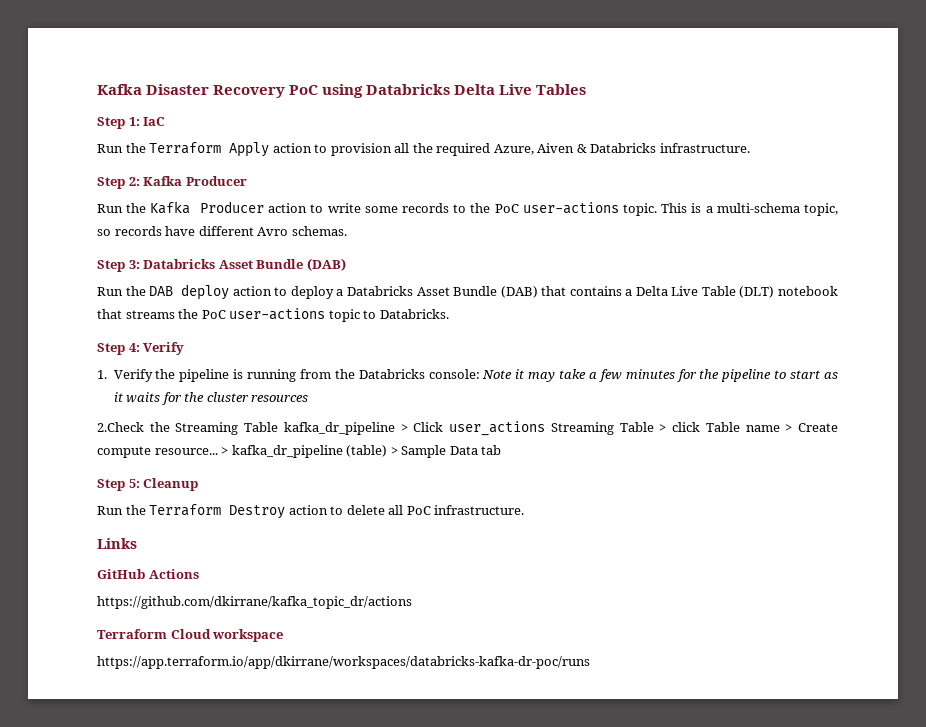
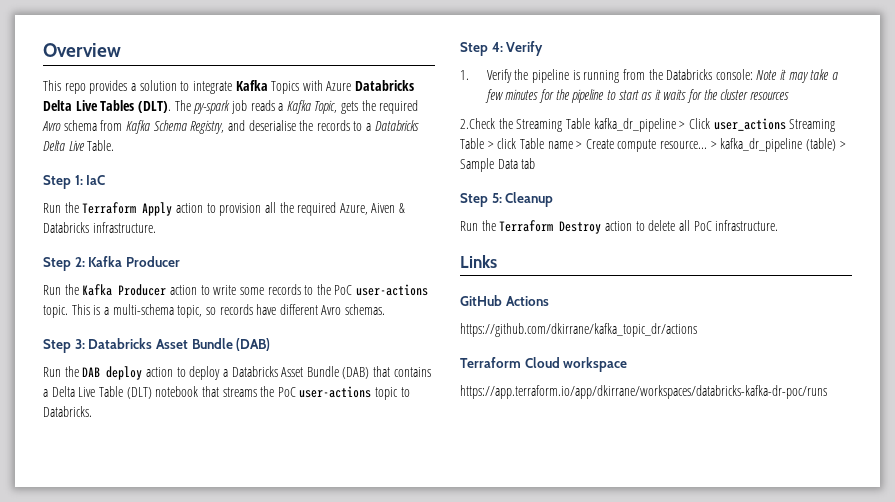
[97,84,587,98] Kafka Disaster Recovery PoC using Databricks Delta Live Tables -> [43,43,121,57] [43,80,415,94] [43,100,419,114] [42,120,419,134] [43,140,115,151] Overview // This repo provides a solution to integrate Kafka Topics with Azure Databricks Delta Live Tables (DLT). The py-spark job reads a Kafka Topic, gets the required Avro schema from Kafka Schema Registry, and deserialise the records to a Databricks Delta Live Table.

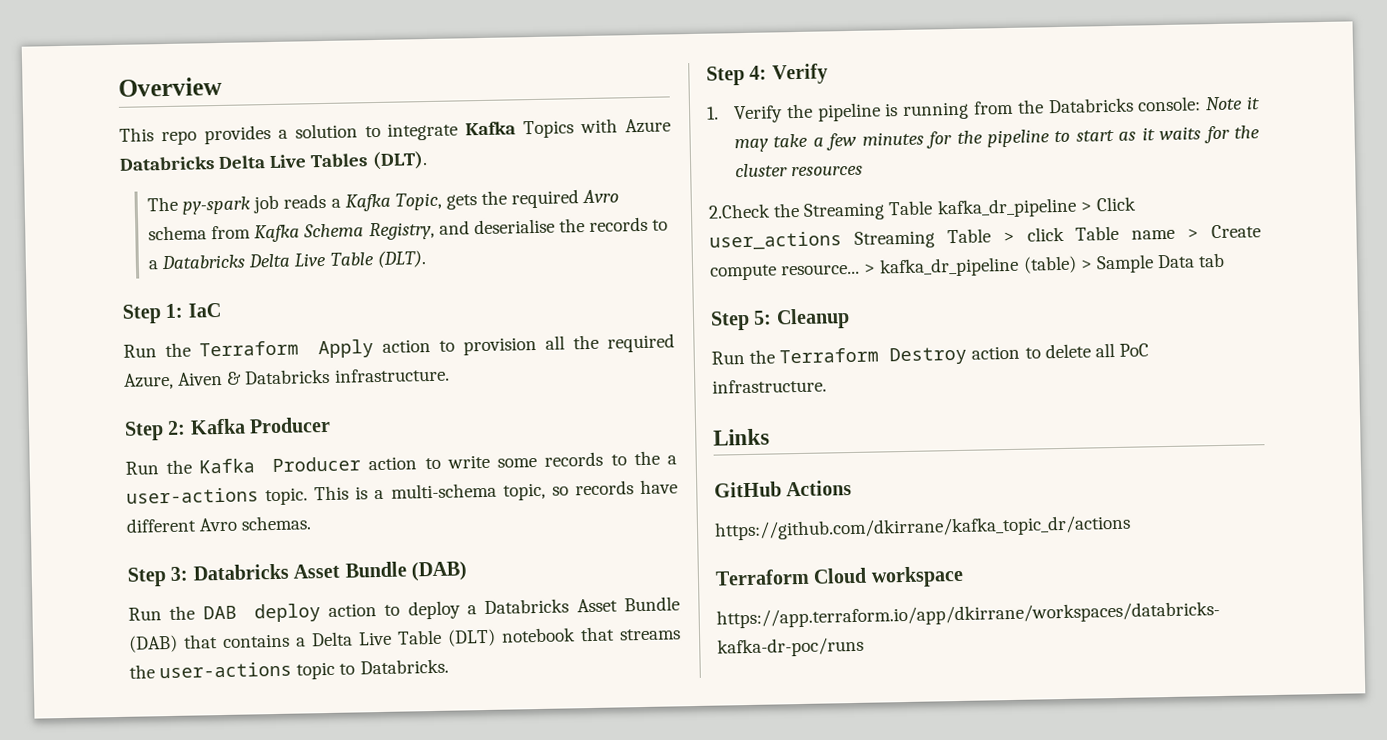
(171, 107) none -> (428, 161) //
[87,140,115,151] Table. -> [329,250,426,269] Table (DLT).
[334,285,353,295] PoC -> [667,455,677,465] a
[277,387,296,397] PoC -> (155, 671) none

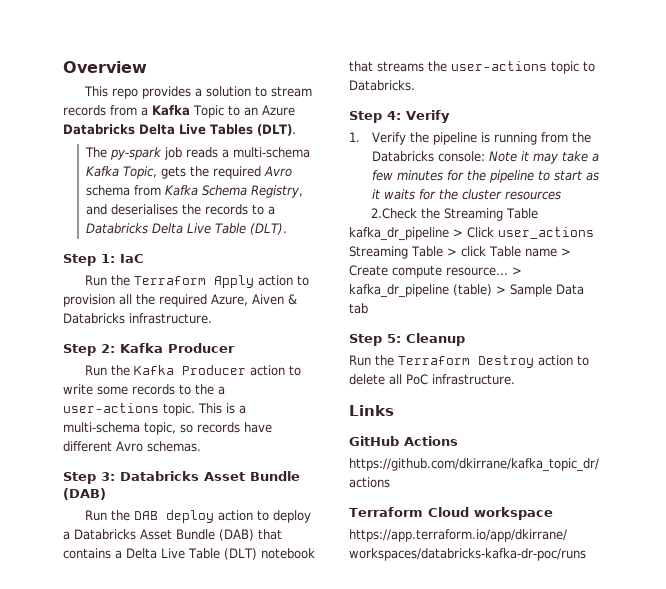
[387,118,619,141] integrate Kafka Topics with -> [270,86,312,97] [63,105,258,118] stream records from a Kafka Topic to an
(341, 203) none -> [232,147,310,158] multi-schema
[473,218,555,235] deserialise -> [110,204,178,215] deserialises

